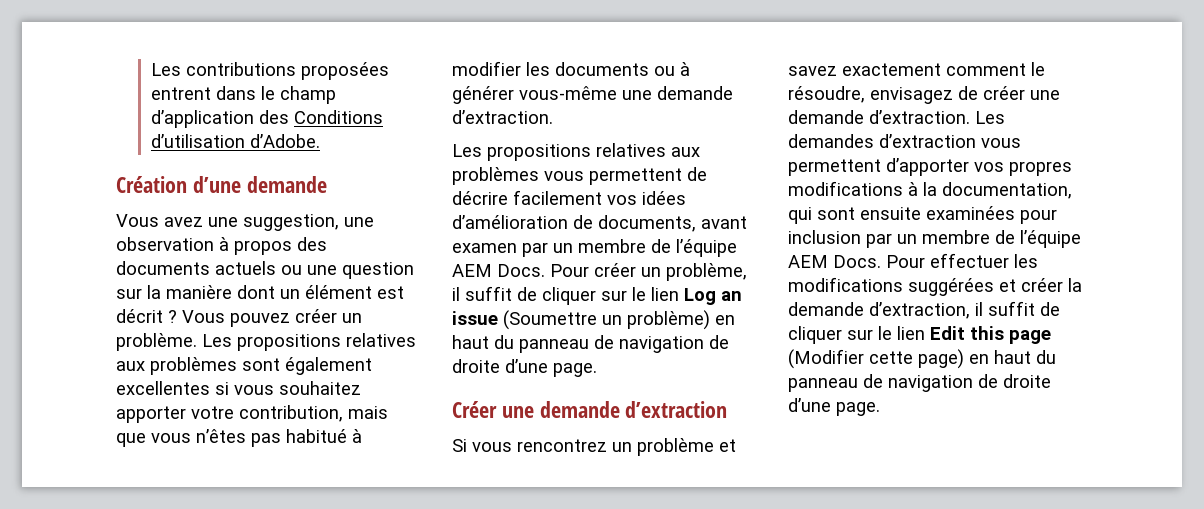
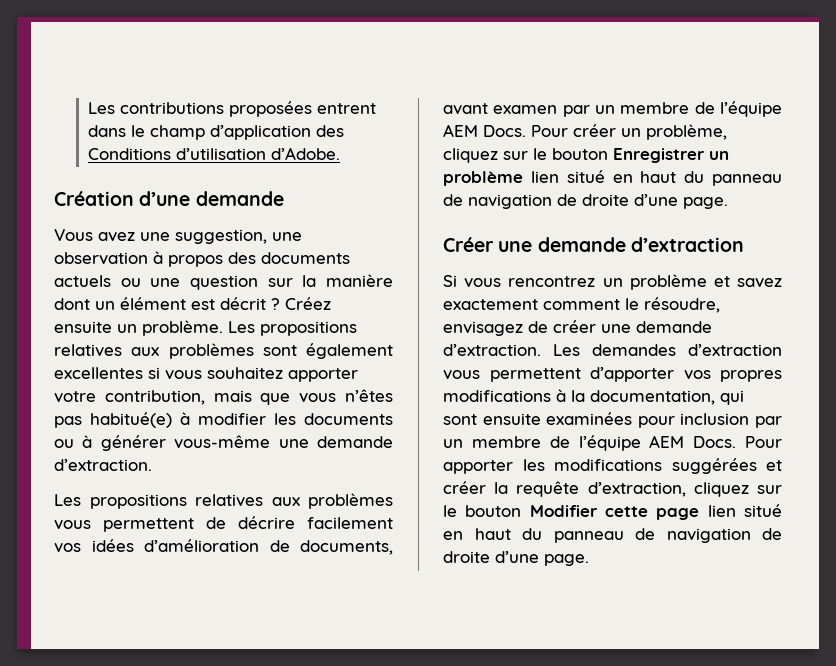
[182,309,337,327] Vous pouvez créer -> [285,297,331,310] [54,321,112,333] Créez ensuite
[286,429,347,443] habitué -> [90,412,172,428] habitué(e)
[452,286,742,305] [452,310,710,330] il suffit de cliquer sur le lien Log an issue (Soumettre un problème) -> [443,148,729,163] [443,170,605,186] cliquez sur le bouton Enregistrer un problème lien situé
[930,253,1009,268] effectuer -> [443,460,513,474] apporter
[788,301,1060,319] [788,326,1051,344] [788,349,964,369] demande d’extraction, il suffit de cliquer sur le lien Edit this page (Modifier cette page) -> [516,481,782,497] [443,504,782,520] requête d’extraction, cliquez sur le bouton Modifier cette page lien situé

